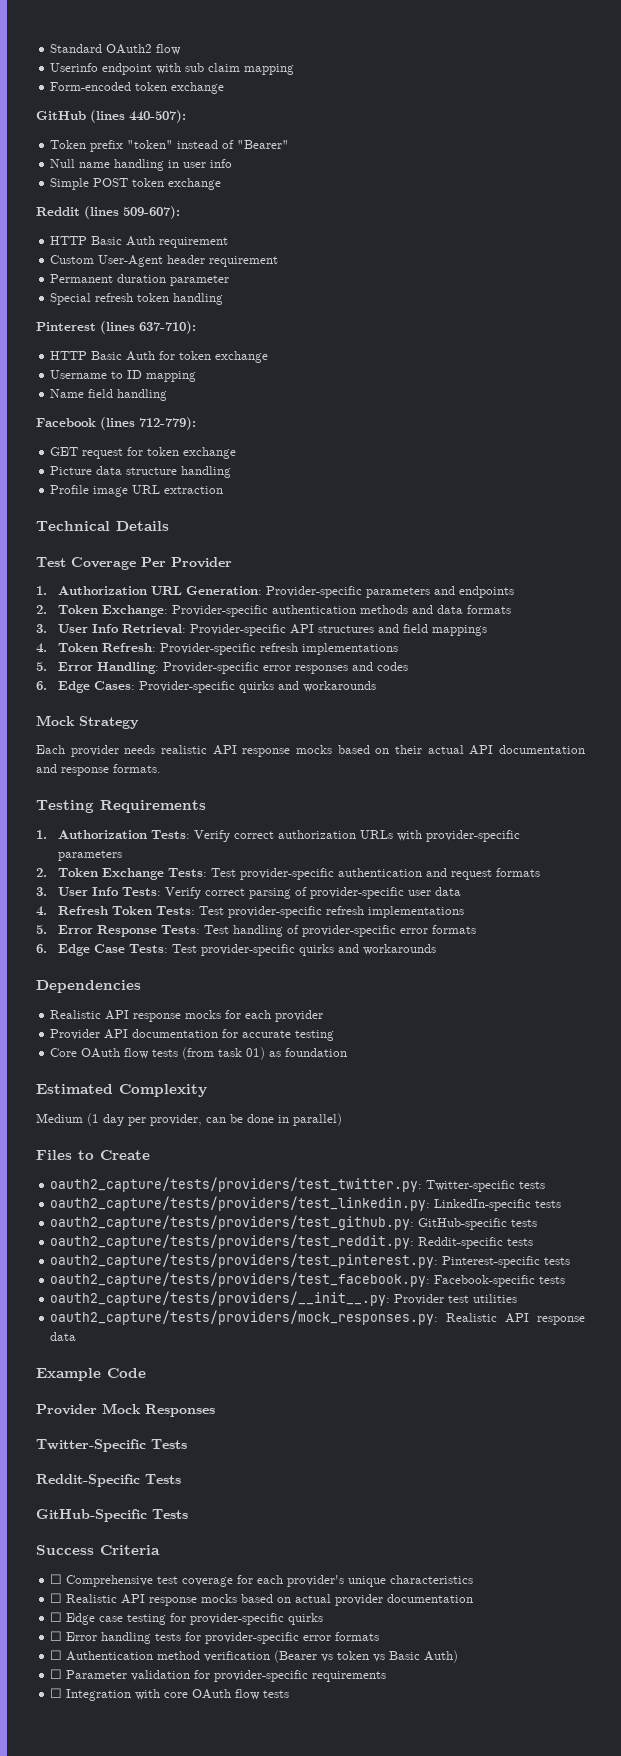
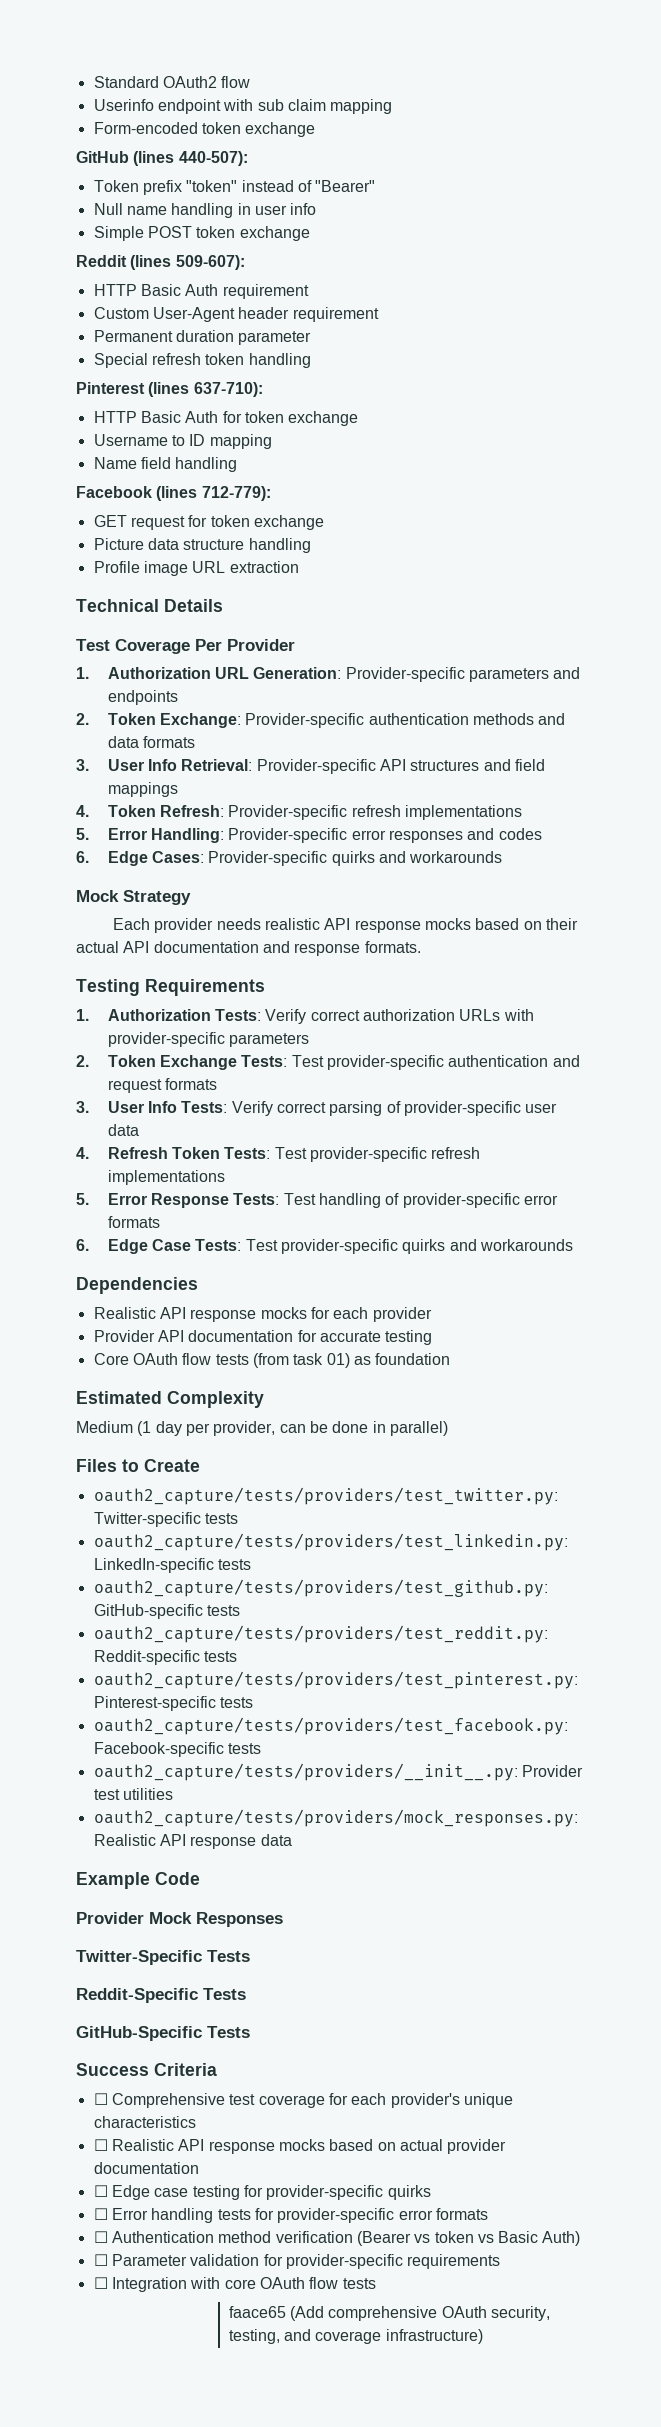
(290, 1694) none -> [228,2306,550,2321] [228,2329,483,2344] // faace65 (Add comprehensive OAuth security, testing, and coverage infrastructure)

